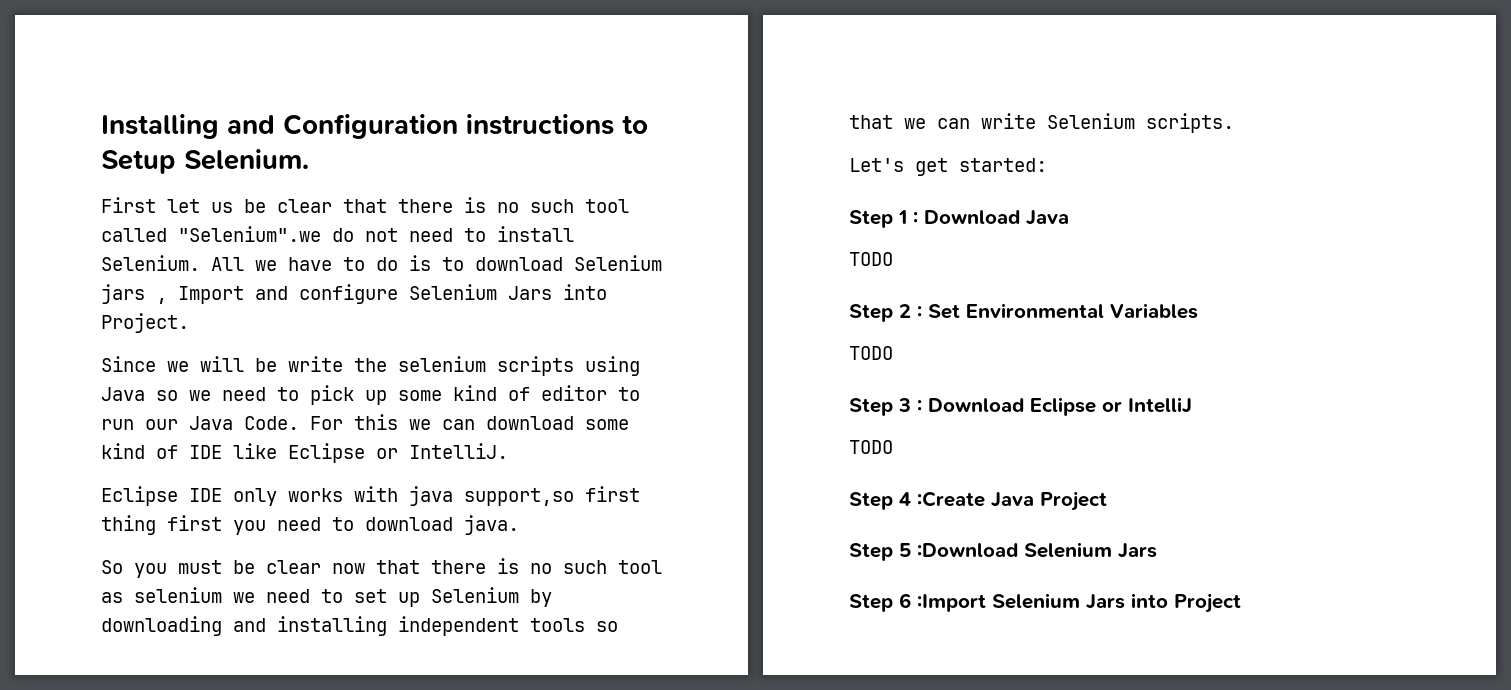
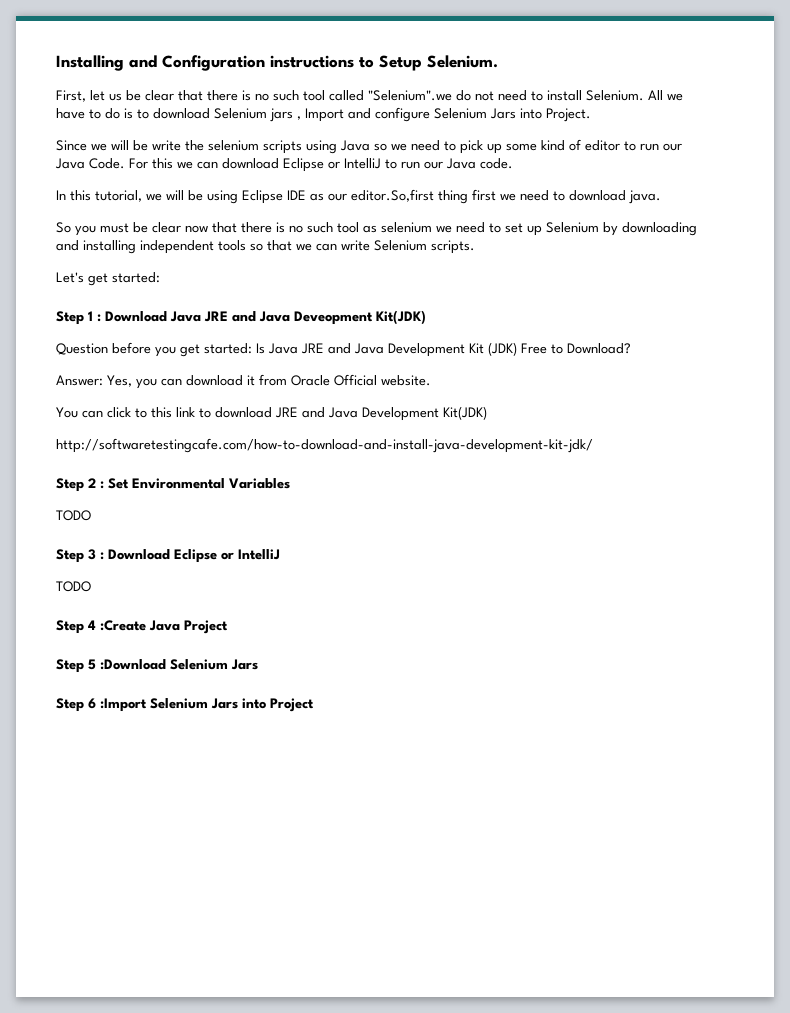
[101,197,156,213] First -> [56,90,86,102] First,
[585,419,629,430] [101,443,508,463] [101,486,640,506] some kind of IDE like Eclipse or IntelliJ. // Eclipse IDE only works with java support,so first -> [283,158,513,172] [56,189,434,204] Eclipse or IntelliJ to run our Java code. // In this tutorial, we will be using Eclipse IDE as our editor.So,first
[233,520,266,535] you -> [500,193,516,201] we
[849,252,893,266] // TODO -> [204,310,426,325] [56,342,631,357] [56,374,431,389] [56,406,487,421] [56,438,593,453] JRE and Java Deveopment Kit(JDK) // Question before you get started: Is Java JRE and Java Development Kit (JDK) Free to Download? // Answer: Yes, you can download it from Oracle Official website. // You can click to this link to download JRE and Java Development Kit(JDK) // http://softwaretestingcafe.com/how-to-download-and-install-java-development-kit-jdk/

